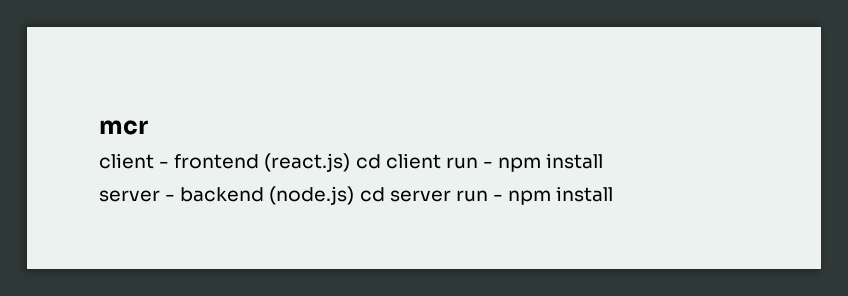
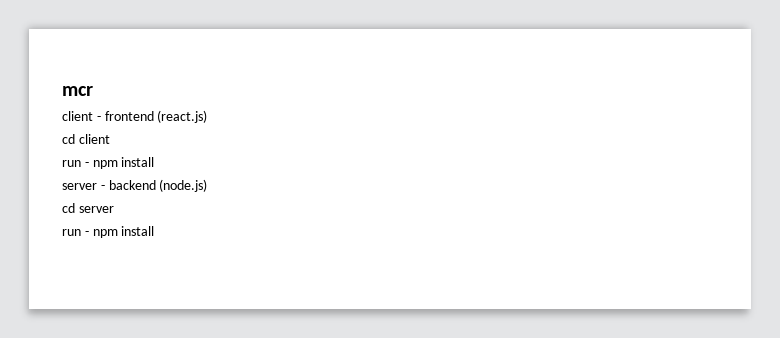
(351, 162) none -> (208, 116) //
(441, 161) none -> (110, 139) //
(355, 195) none -> (208, 185) //
(451, 196) none -> (114, 209) //

